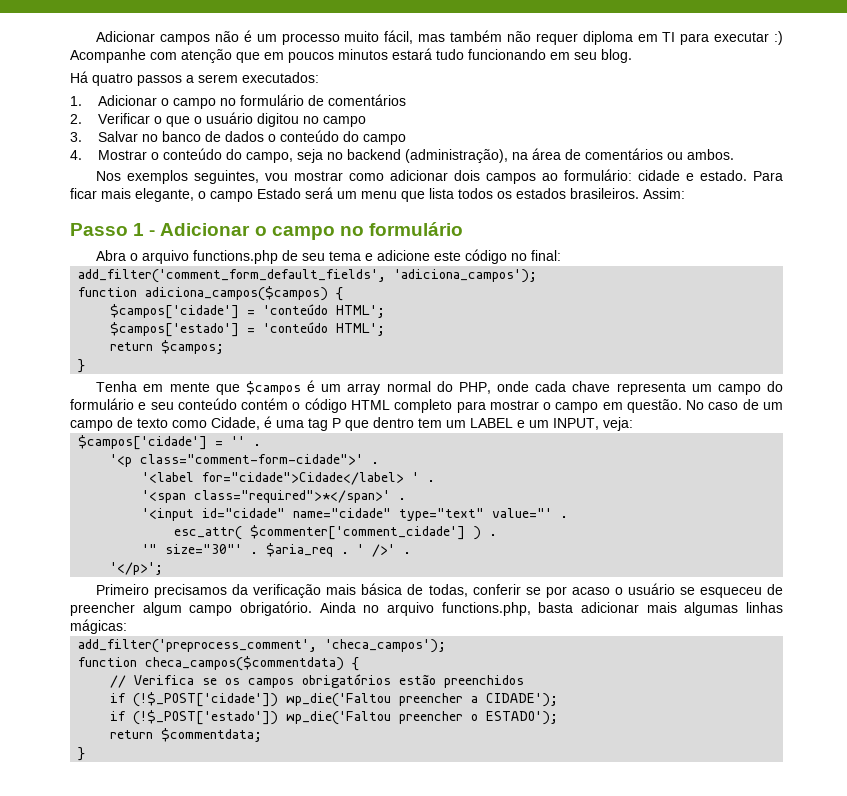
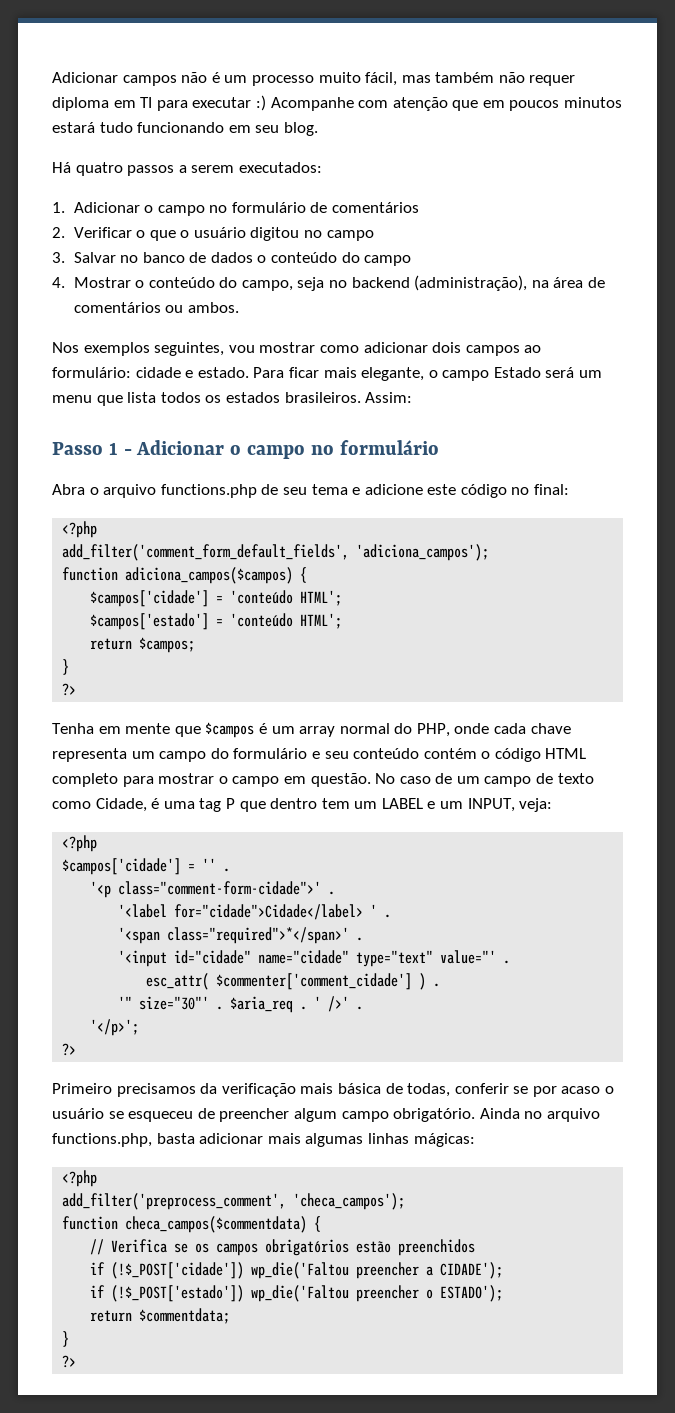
(562, 255) none -> [62,521,98,538] // <?php
(86, 366) none -> [62,683,77,696] // ?>
(633, 424) none -> [62,835,98,852] // <?php
(164, 568) none -> [62,1043,77,1056] // ?>
(127, 626) none -> [62,1170,98,1187] // <?php
(86, 754) none -> [62,1355,77,1368] // ?>

